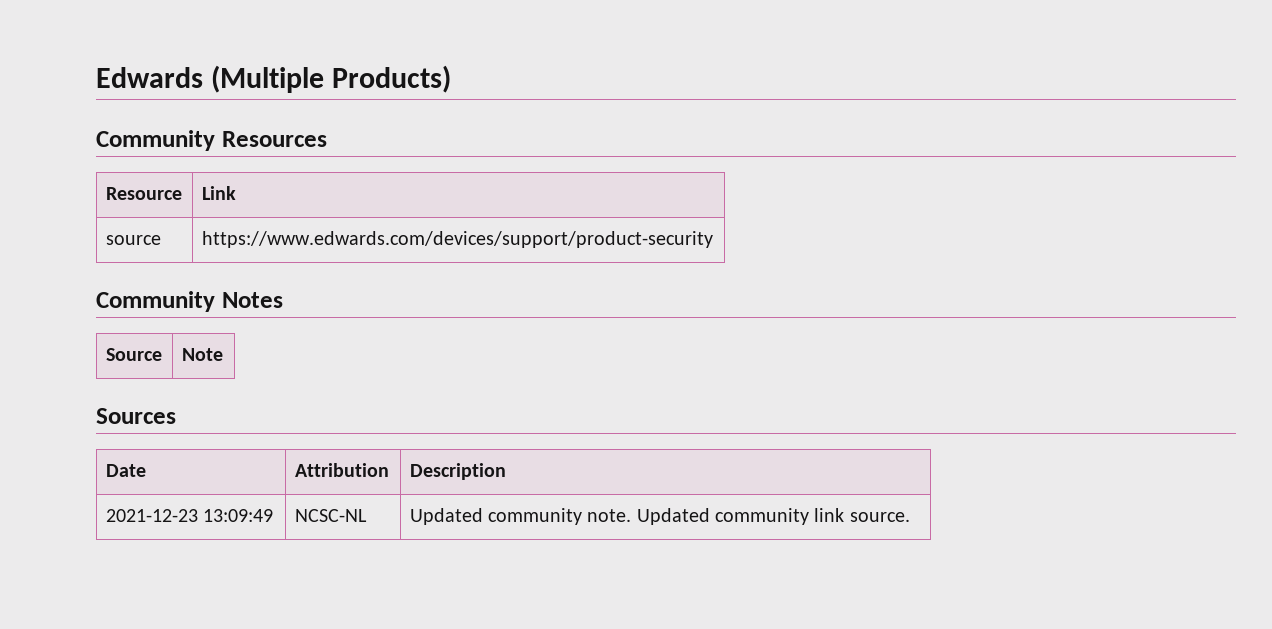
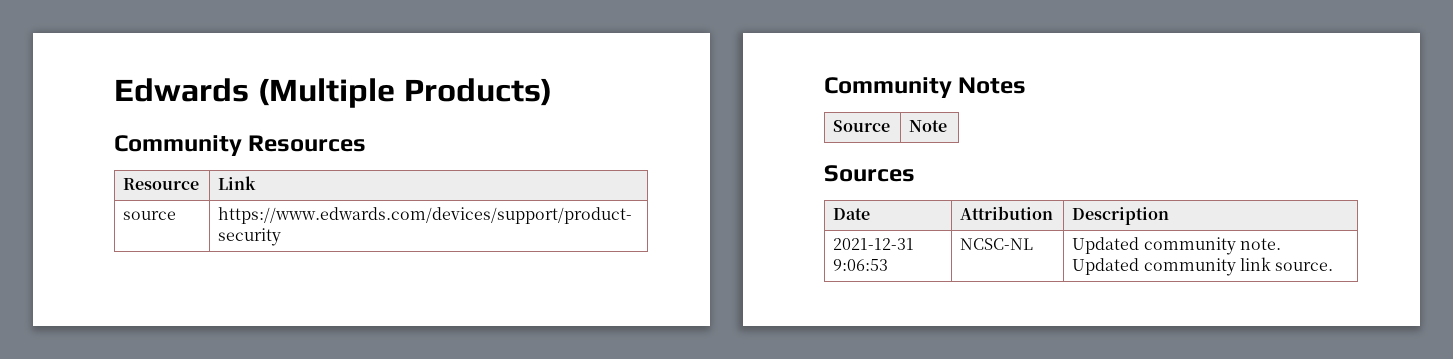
[105,509,274,522] 2021-12-23 13:09:49 -> [833,238,915,250] [833,259,889,271] 2021-12-31 9:06:53

